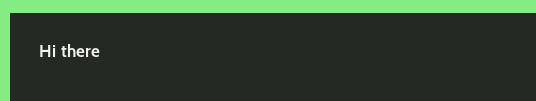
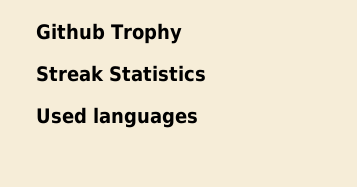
[39,44,100,57] Hi there -> [36,23,182,44] [36,65,206,82] [36,107,198,128] Github Trophy // Streak Statistics // Used languages

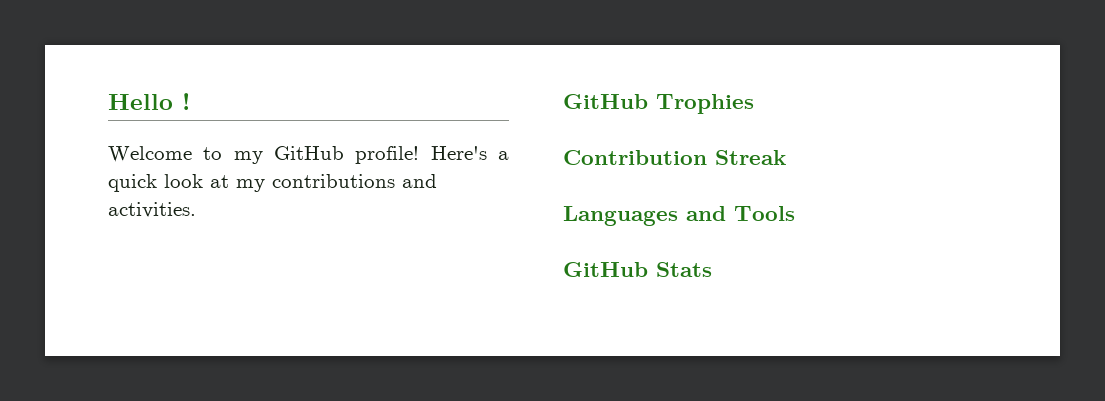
[36,23,182,44] [36,65,206,82] [36,107,198,128] Github Trophy // Streak Statistics // Used languages -> [108,93,190,110] [108,146,509,164] [108,174,437,192] [108,202,196,218] [563,94,754,114] [563,150,786,165] [563,206,795,226] [563,262,712,277] Hello ! // Welcome to my GitHub profile! Here's a quick look at my contributions and activities. // GitHub Trophies // Contribution Streak // Languages and Tools // GitHub Stats

